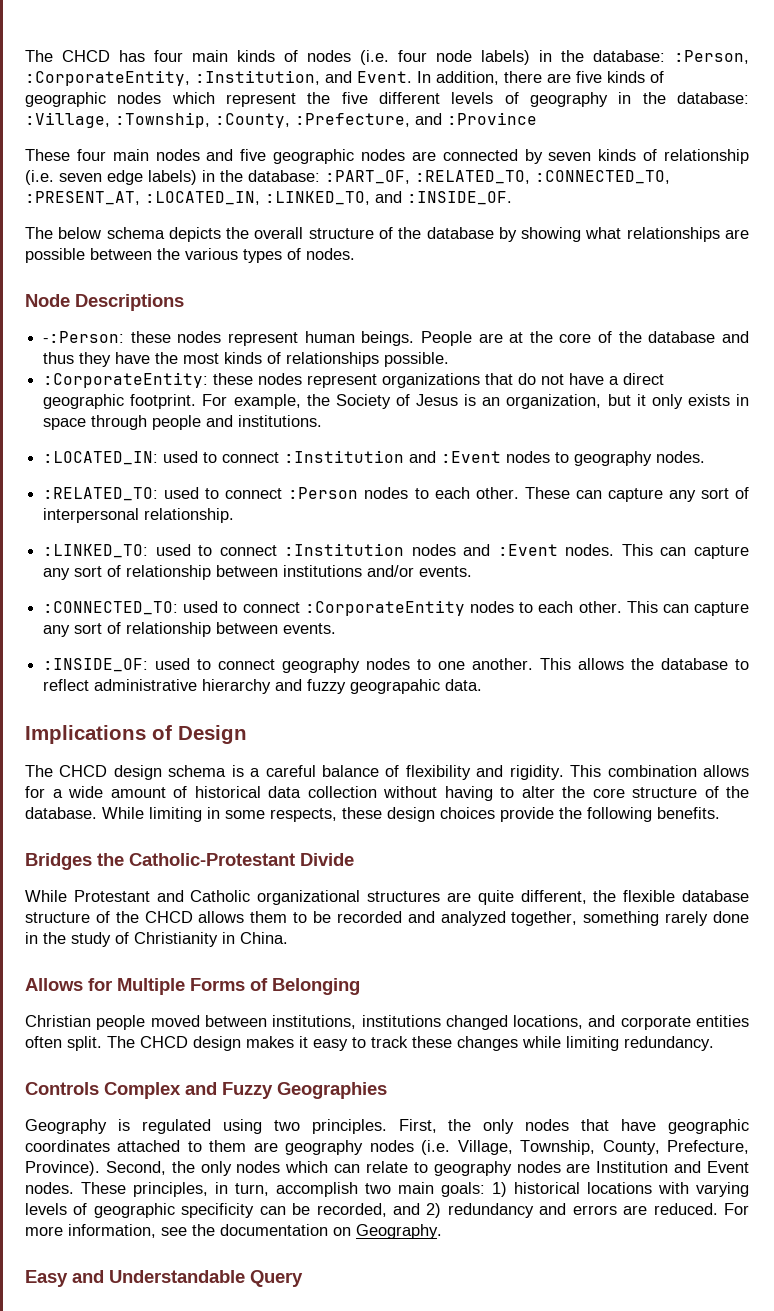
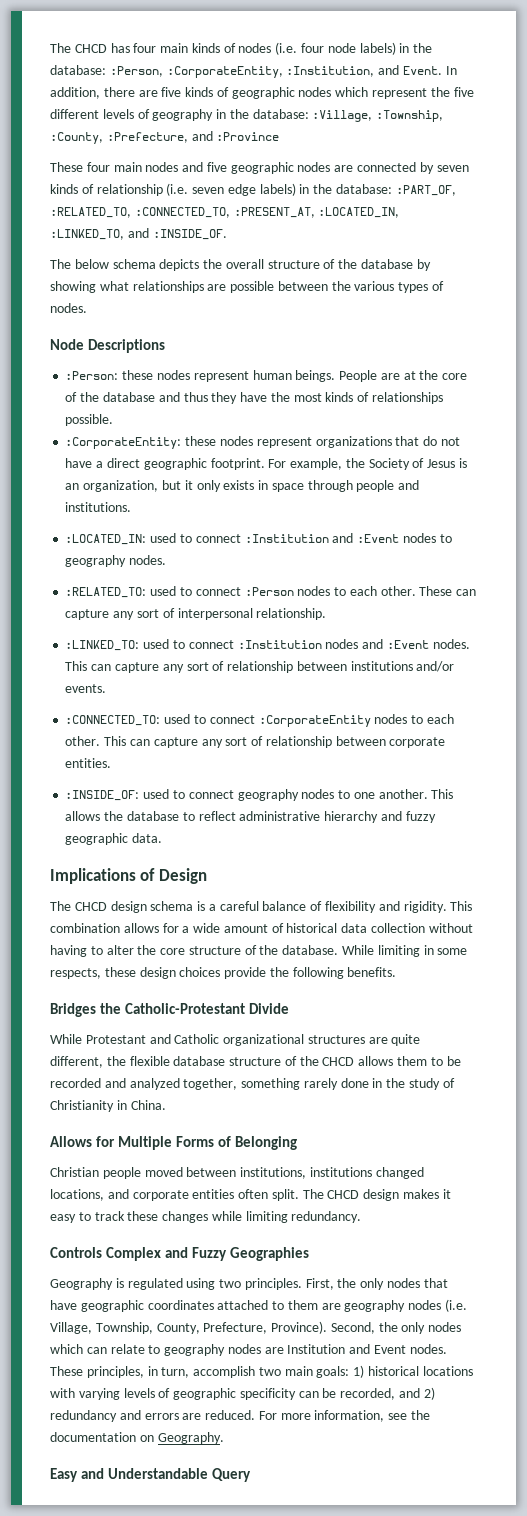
[43,331,125,343] -:Person: -> [65,371,119,380] :Person:
[283,623,337,634] events. -> [389,737,446,748] [65,758,112,768] corporate entities.
[350,679,441,694] geograpahic -> [65,833,129,845] geographic

